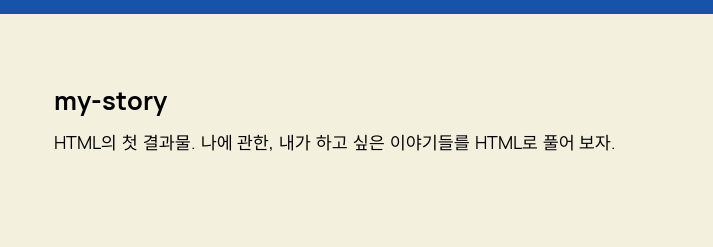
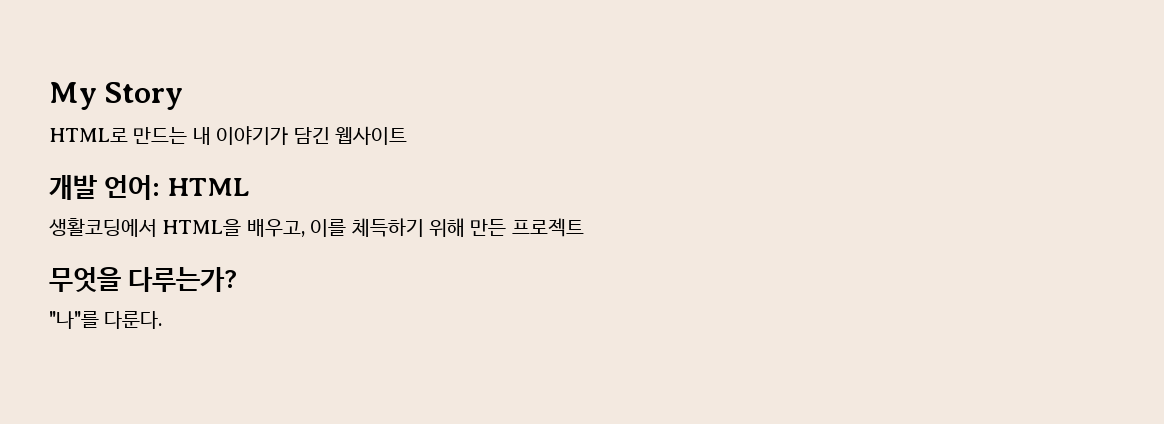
[54,92,168,116] [54,134,617,151] my-story // HTML의 첫 결과물. 나에 관한, 내가 하고 싶은 이야기들를 HTML로 풀어 보자. -> [49,82,184,110] [49,126,407,145] [49,175,249,200] [49,218,584,237] [49,267,238,293] [49,311,163,329] My Story // HTML로 만드는 내 이야기가 담긴 웹사이트 // 개발 언어: HTML // 생활코딩에서 HTML을 배우고, 이를 체득하기 위해 만든 프로젝트 // 무엇을 다루는가? // "나"를 다룬다.

